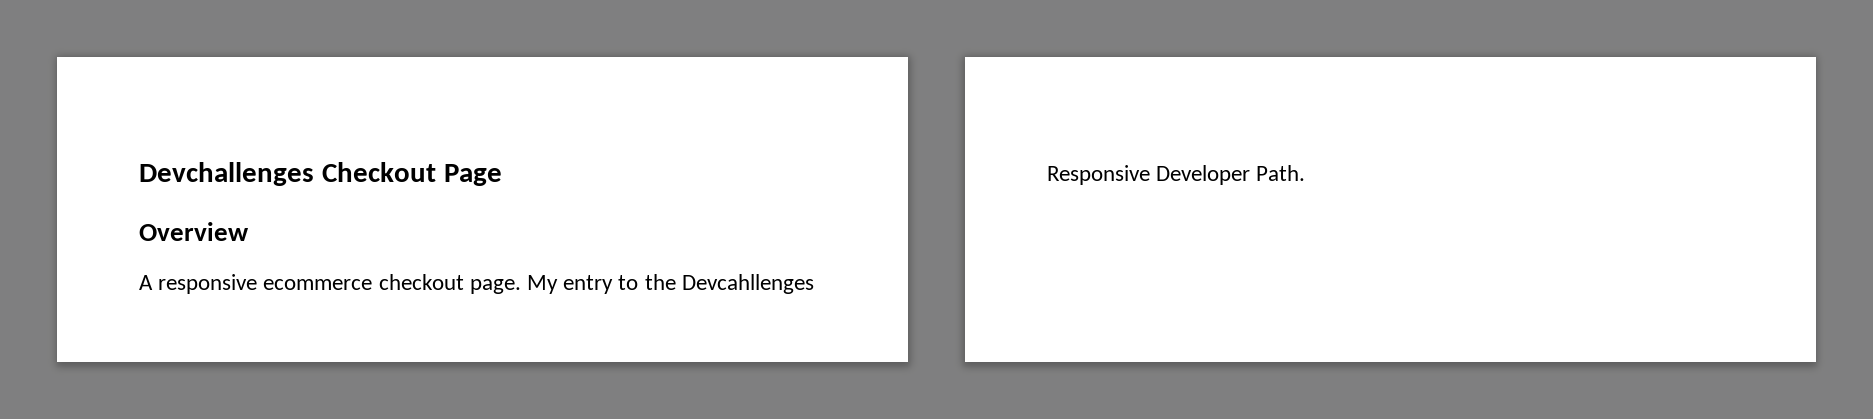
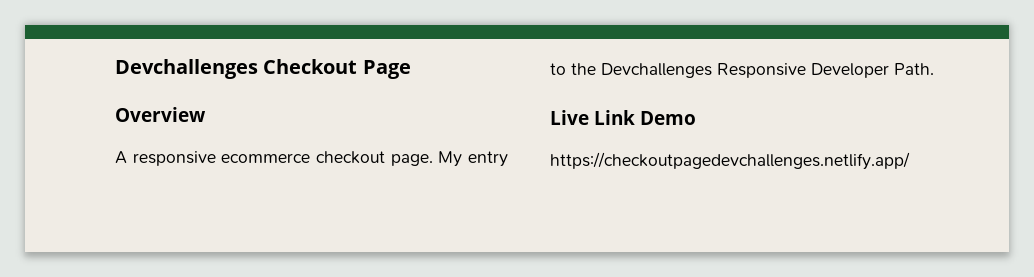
[681,274,814,294] Devcahllenges -> [601,63,712,78] Devchallenges
(1306, 173) none -> [550,110,696,125] [550,152,910,170] // Live Link Demo // https://checkoutpagedevchallenges.netlify.app/

